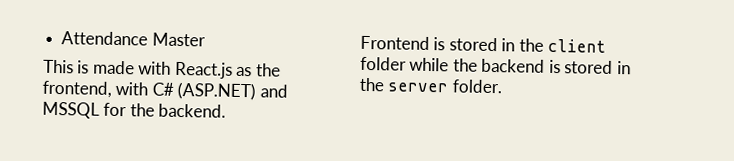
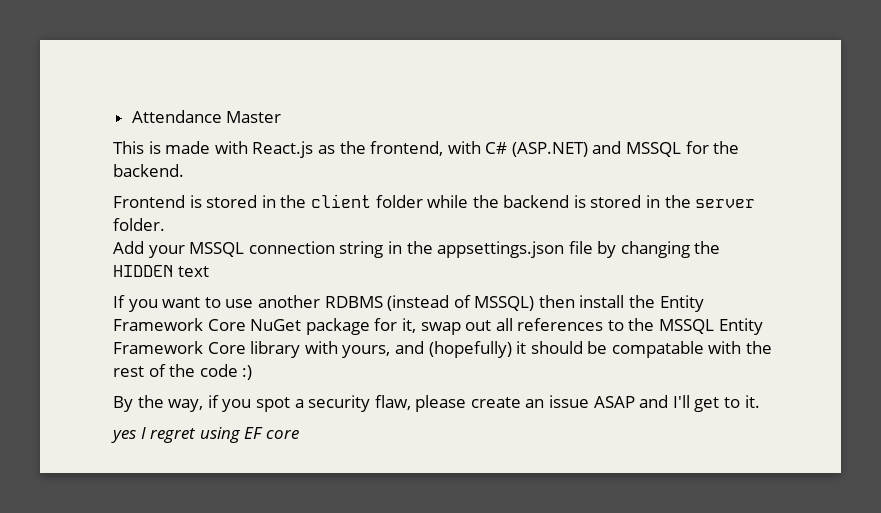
(503, 86) none -> [113,241,721,258] [113,265,209,277] [113,295,704,312] [113,318,763,335] [113,341,773,358] [113,364,253,380] [113,395,760,412] [111,427,299,443] // Add your MSSQL connection string in the appsettings.json file by changing the HIDDEN text // If you want to use another RDBMS (instead of MSSQL) then install the Entity Framework Core NuGet package for it, swap out all references to the MSSQL Entity Framework Core library with yours, and (hopefully) it should be compatable with the rest of the code :) // By the way, if you spot a security flaw, please create an issue ASAP and I'll get to it. // yes I regret using EF core

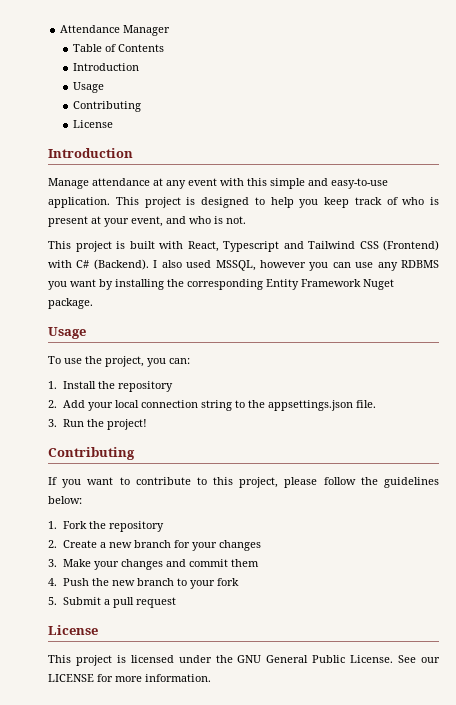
[226,111,282,123] [113,141,740,158] [113,164,184,177] [113,194,756,208] [113,218,165,231] Master // This is made with React.js as the frontend, with C# (ASP.NET) and MSSQL for the backend. // Frontend is stored in the client folder while the backend is stored in the server folder. // -> [123,25,171,36] [73,44,165,52] [73,63,140,71] [73,82,105,93] [73,101,142,112] [73,120,114,128] [48,148,133,158] [48,178,388,189] [48,197,439,208] [48,216,246,227] [48,240,439,252] [48,259,440,271] [48,279,394,290] [48,298,93,309] [48,327,86,339] [48,356,190,367] [48,381,173,392] [48,400,57,408] Manager // Table of Contents // Introduction // Usage // Contributing // License // Introduction // Manage attendance at any event with this simple and easy-to-use application. This project is designed to help you keep track of who is present at your event, and who is not. // This project is built with React, Typescript and Tailwind CSS (Frontend) with C# (Backend). I also used MSSQL, however you can use any RDBMS you want by installing the corresponding Entity Framework Nuget package. // Usage // To use the project, you can: // 1. Install the repository // 2.
[189,242,245,257] MSSQL -> [114,400,139,408] local
[387,241,402,254] in -> [234,400,245,408] to
[568,241,721,258] [113,265,209,277] [113,295,704,312] [113,318,763,335] [113,341,773,358] [113,364,253,380] [113,395,760,412] [111,427,299,443] file by changing the HIDDEN text // If you want to use another RDBMS (instead of MSSQL) then install the Entity Framework Core NuGet package for it, swap out all references to the MSSQL Entity Framework Core library with yours, and (hopefully) it should be compatable with the rest of the code :) // By the way, if you spot a security flaw, please create an issue ASAP and I'll get to it. // yes I regret using EF core -> [355,400,376,408] [48,419,147,430] [48,447,135,460] [48,477,440,488] [48,496,82,504] [48,521,164,532] [48,540,261,551] [48,559,259,570] [48,578,239,589] [48,597,176,608] [48,625,98,635] [48,655,441,666] [48,674,211,682] file. // 3. Run the project! // Contributing // If you want to contribute to this project, please follow the guidelines below: // 1. Fork the repository // 2. Create a new branch for your changes // 3. Make your changes and commit them // 4. Push the new branch to your fork // 5. Submit a pull request // License // This project is licensed under the GNU General Public License. See our LICENSE for more information.

